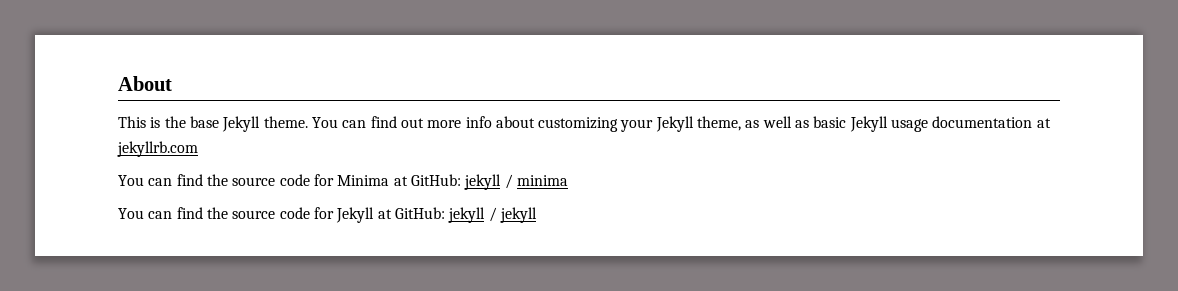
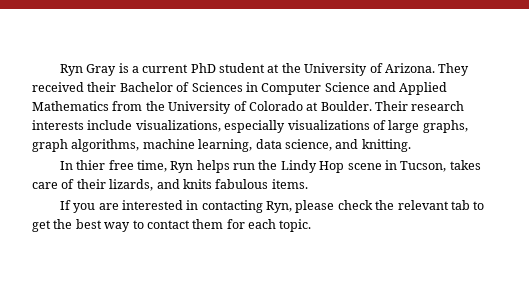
[118,76,172,91] [118,116,1051,132] [117,141,198,157] [118,174,568,190] [118,207,537,223] About // This is the base Jekyll theme. You can find out more info about customizing your Jekyll theme, as well as basic Jekyll usage documentation at jekyllrb.com // You can find the source code for Minima at GitHub: jekyll / minima // You can find the source code for Jekyll at GitHub: jekyll / jekyll -> [59,63,470,76] [32,82,448,95] [32,101,465,114] [32,120,468,133] [32,139,411,152] [59,160,481,173] [32,179,308,191] [59,200,485,213] [32,219,312,232] Ryn Gray is a current PhD student at the University of Arizona. They received their Bachelor of Sciences in Computer Science and Applied Mathematics from the University of Colorado at Boulder. Their research interests include visualizations, especially visualizations of large graphs, graph algorithms, machine learning, data science, and knitting. // In thier free time, Ryn helps run the Lindy Hop scene in Tucson, takes care of their lizards, and knits fabulous items. // If you are interested in contacting Ryn, please check the relevant tab to get the best way to contact them for each topic.

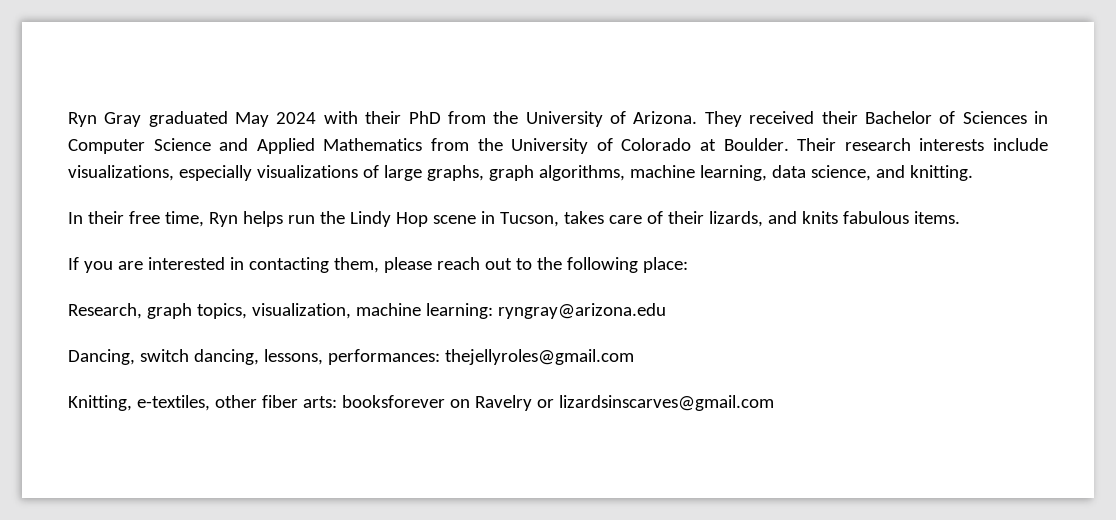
[118,63,280,73] is a current PhD student at -> [148,111,486,127] graduated May 2024 with their PhD from
[76,160,106,170] thier -> [87,211,124,224] their
[266,200,485,213] [32,219,312,232] Ryn, please check the relevant tab to get the best way to contact them for each topic. -> [333,257,688,273] [68,303,666,319] [68,349,634,365] [68,395,774,411] them, please reach out to the following place: // Research, graph topics, visualization, machine learning: ryngray@arizona.edu // Dancing, switch dancing, lessons, performances: thejellyroles@gmail.com // Knitting, e-textiles, other fiber arts: booksforever on Ravelry or lizardsinscarves@gmail.com

